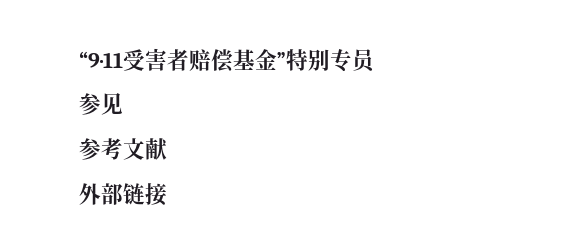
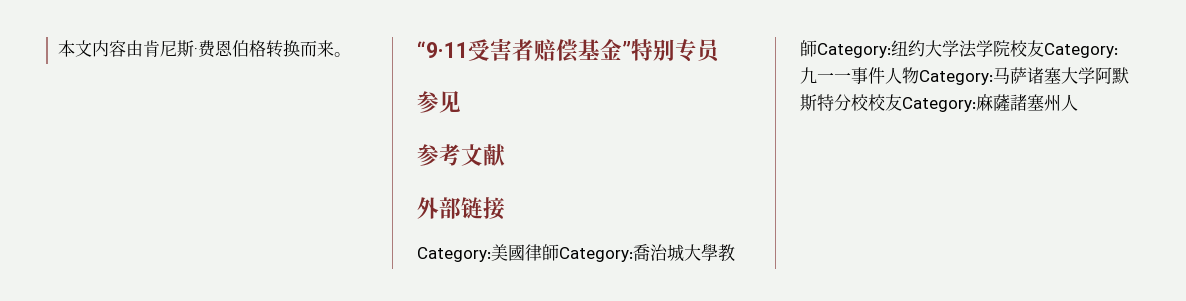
(79, 59) none -> [57,40,351,58] 本文内容由肯尼斯·费恩伯格转换而来。 //
(167, 194) none -> [417,244,735,262] [800,40,1118,58] [800,67,1129,85] [800,94,1078,112] // Category:美國律師Category:喬治城大學教師Category:纽约大学法学院校友Category:九一一事件人物Category:马萨诸塞大学阿默斯特分校校友Category:麻薩諸塞州人

